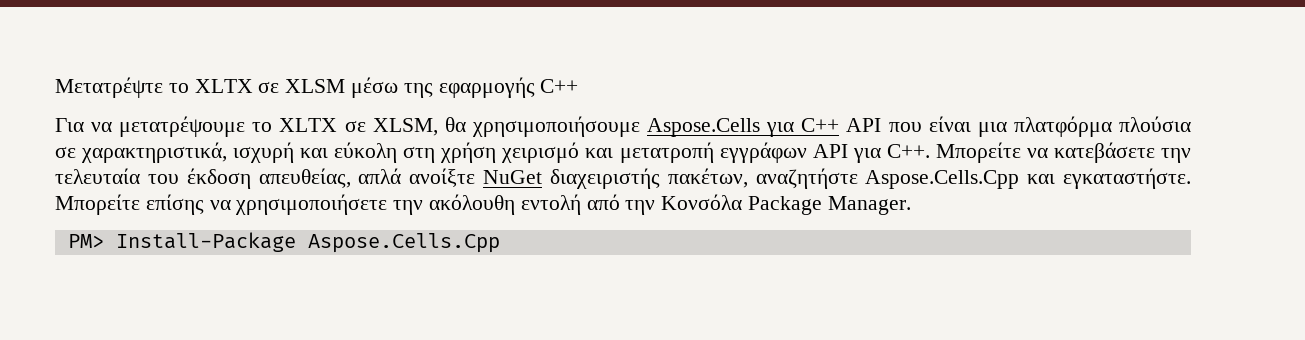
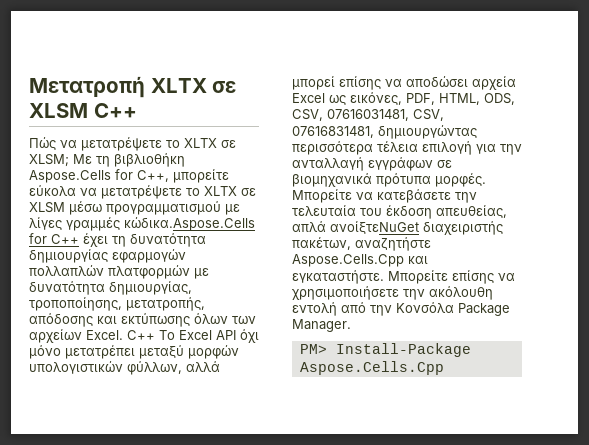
[55,77,163,98] Μετατρέψτε -> [29,76,237,98] [29,103,137,118] [29,137,236,151] [29,153,185,167] [29,169,229,183] [29,185,182,199] Μετατροπή XLTX σε XLSM C++ // Πώς να μετατρέψετε το XLTX σε XLSM; Με τη βιβλιοθήκη Aspose.Cells for C++, μπορείτε εύκολα να μετατρέψετε
[403,77,579,98] [55,116,1191,137] [55,142,930,163] της εφαρμογής C++ // Για να μετατρέψουμε το XLTX σε XLSM, θα χρησιμοποιήσουμε Aspose.Cells για C++ API που είναι μια πλατφόρμα πλούσια σε χαρακτηριστικά, ισχυρή και εύκολη στη χρήση χειρισμό και μετατροπή εγγράφων API για C++. -> [106,201,240,215] [29,217,255,231] [29,233,206,247] [29,249,186,263] [29,265,209,279] [29,281,192,295] [29,297,205,311] [29,313,256,327] [29,329,259,343] [29,345,239,359] [29,361,220,375] [292,76,516,90] [292,92,515,105] [292,109,444,121] [292,125,477,139] [292,141,522,155] [292,157,452,171] [292,173,486,187] προγραμματισμού με λίγες γραμμές κώδικα.Aspose.Cells for C++ έχει τη δυνατότητα δημιουργίας εφαρμογών πολλαπλών πλατφορμών με δυνατότητα δημιουργίας, τροποποίησης, μετατροπής, απόδοσης και εκτύπωσης όλων των αρχείων Excel. C++ Το Excel API όχι μόνο μετατρέπει μεταξύ μορφών υπολογιστικών φύλλων, αλλά μπορεί επίσης να αποδώσει αρχεία Excel ως εικόνες, PDF, HTML, ODS, CSV, 07616031481, CSV, 07616831481, δημιουργώντας περισσότερα τέλεια επιλογή για την ανταλλαγή εγγράφων σε βιομηχανικά πρότυπα μορφές.
[409,168,542,187] ανοίξτε NuGet -> [330,221,419,234] ανοίξτεNuGet

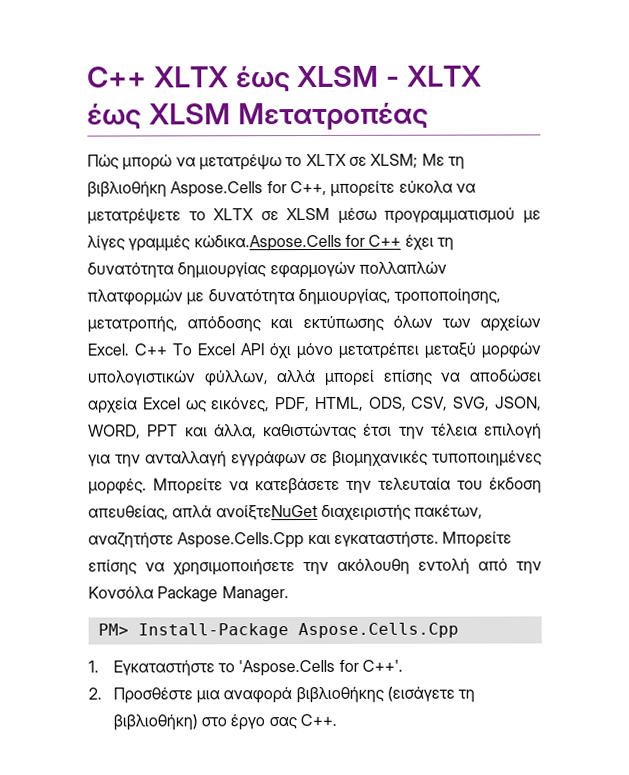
[29,76,237,98] [29,103,137,118] [29,137,162,151] Μετατροπή XLTX σε XLSM C++ // Πώς να μετατρέψετε -> [87,65,483,93] [87,102,429,131] [87,154,282,171] C++ XLTX έως XLSM - XLTX έως XLSM Μετατροπέας // Πώς μπορώ να μετατρέψω
[327,109,444,121] [292,125,477,139] [292,141,373,155] 07616031481, CSV, 07616831481, δημιουργώντας περισσότερα -> [453,396,542,411] [88,423,425,440] SVG, JSON, WORD, PPT και άλλα, καθιστώντας έτσι την
[292,173,431,187] βιομηχανικά πρότυπα -> [332,450,542,467] βιομηχανικές τυποποιημένες
(444, 368) none -> [88,659,403,677] [88,686,476,704] [112,713,337,731] // 1. Εγκαταστήστε το 'Aspose.Cells for C++'. // 2. Προσθέστε μια αναφορά βιβλιοθήκης (εισάγετε τη βιβλιοθήκη) στο έργο σας C++.

